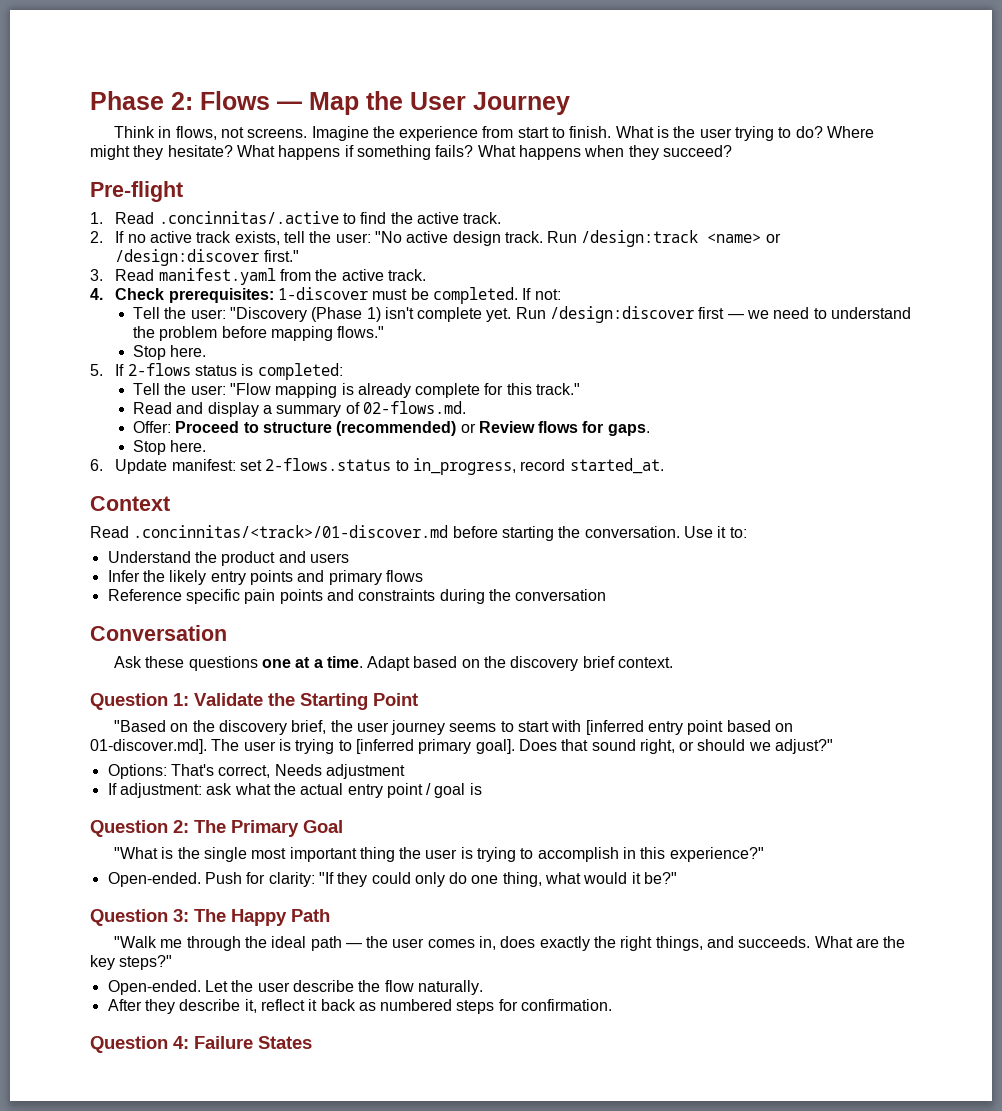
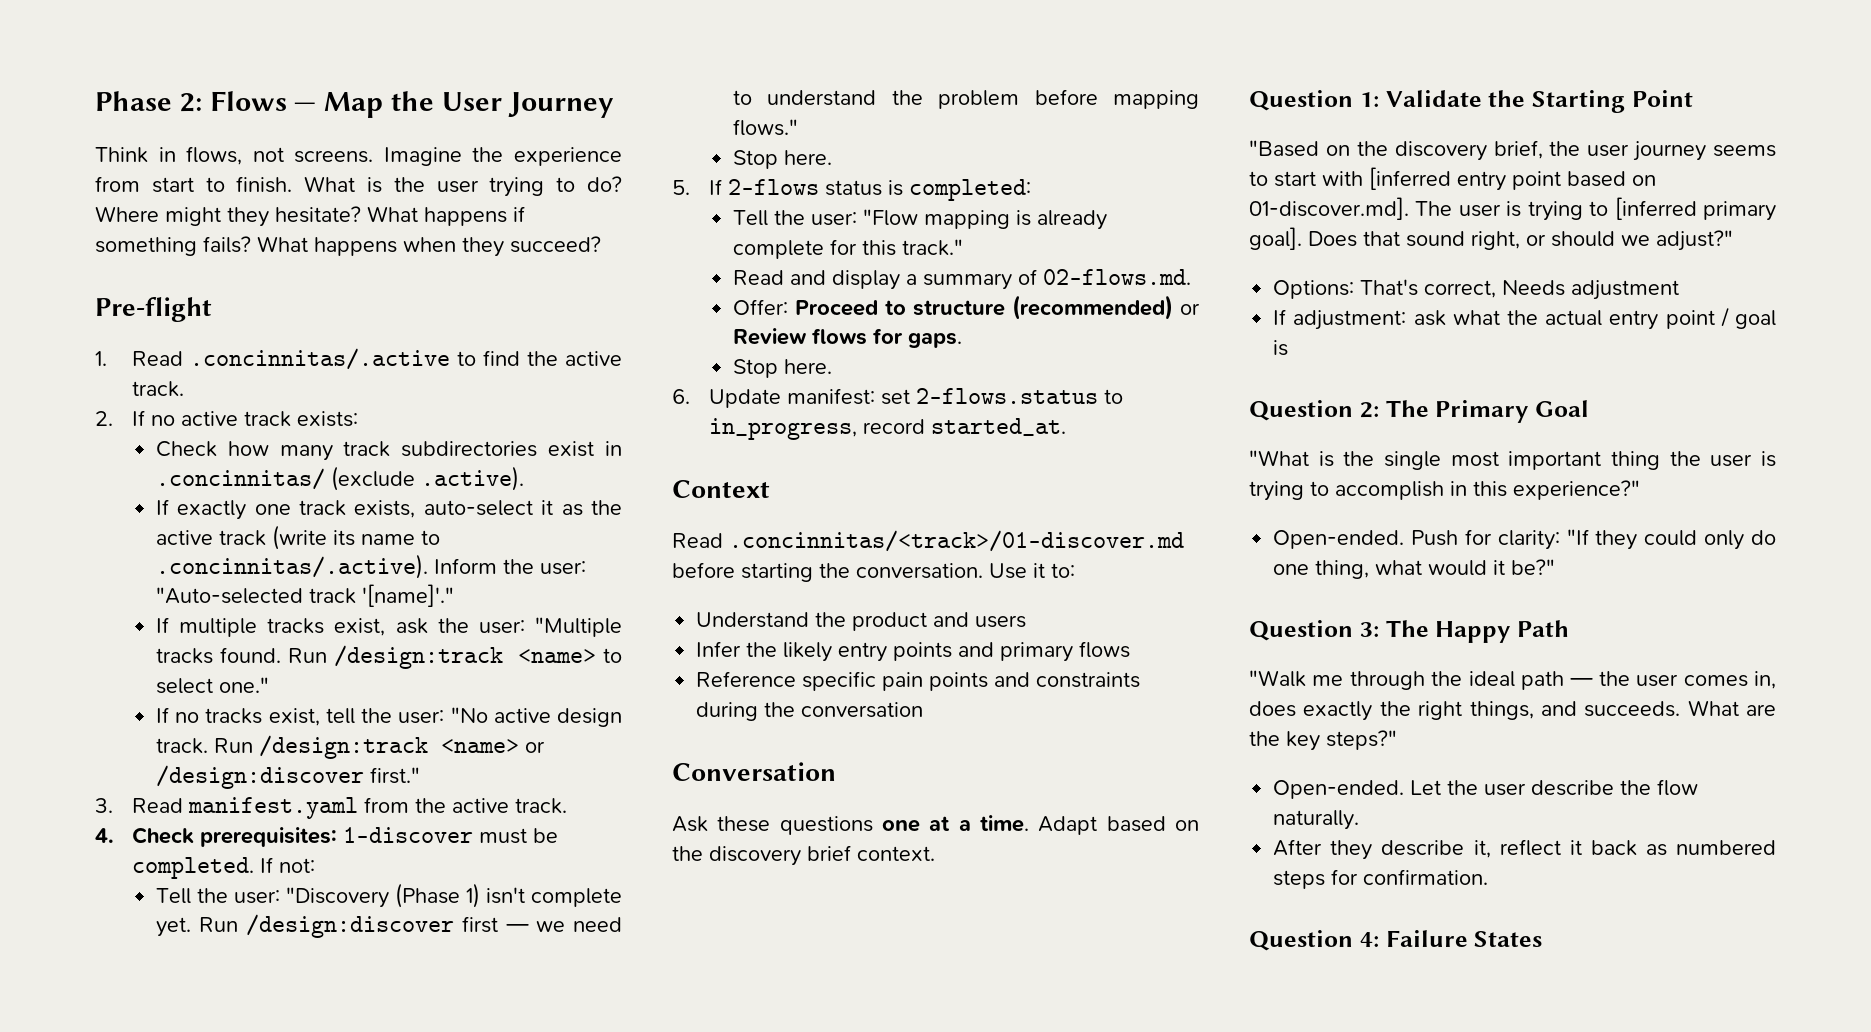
[234,231,280,245] exists, -> [296,411,358,427] [155,441,623,461] [155,466,524,491] [155,499,623,520] [155,525,440,550] [155,554,586,579] [155,584,454,607] [155,617,622,637] [155,645,622,669] [155,677,269,694] [155,707,320,726] exists: // Check how many track subdirectories exist in .concinnitas/ (exclude .active). // If exactly one track exists, auto-select it as the active track (write its name to .concinnitas/.active). Inform the user: "Auto-selected track '[name]'." // If multiple tracks exist, ask the user: "Multiple tracks found. Run /design:track <name> to select one." // If no tracks exist,

